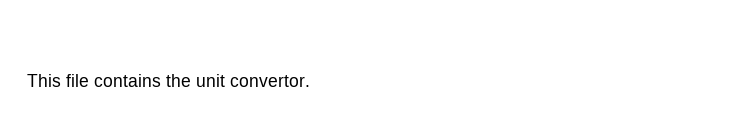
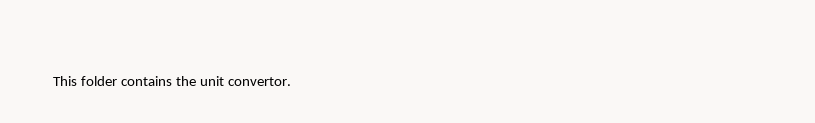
[66,74,89,87] file -> [80,76,117,86] folder

